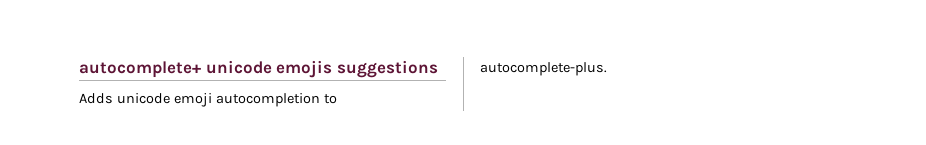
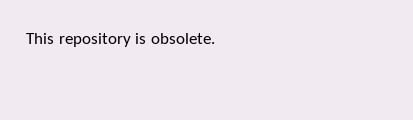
[79,60,438,78] [79,93,337,107] [480,62,607,76] autocomplete+ unicode emojis suggestions // Adds unicode emoji autocompletion to autocomplete-plus. -> [26,33,215,47] This repository is obsolete.

